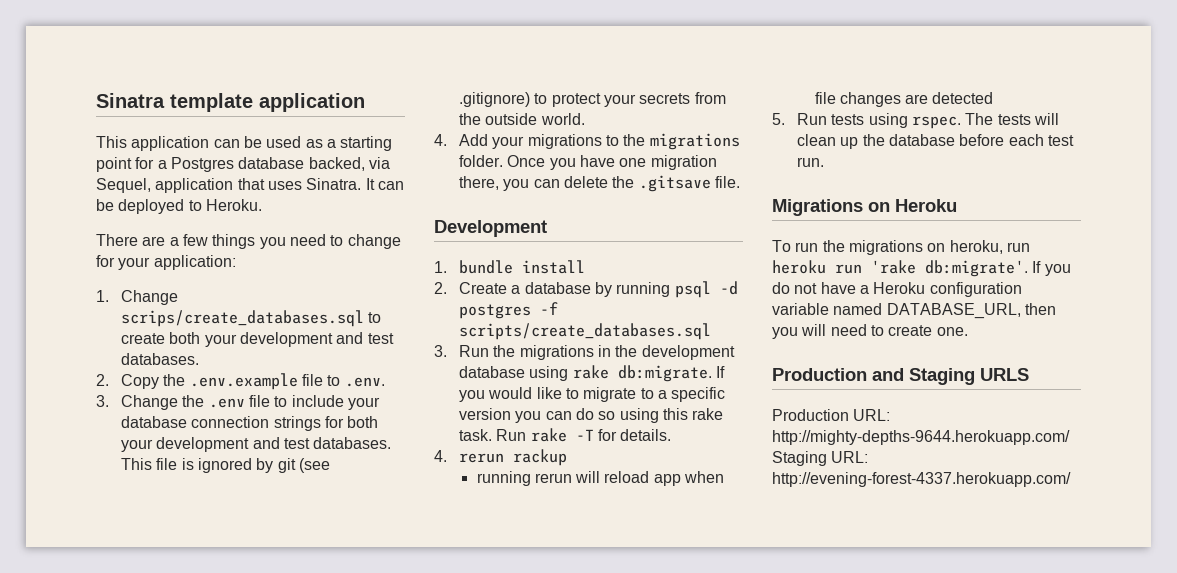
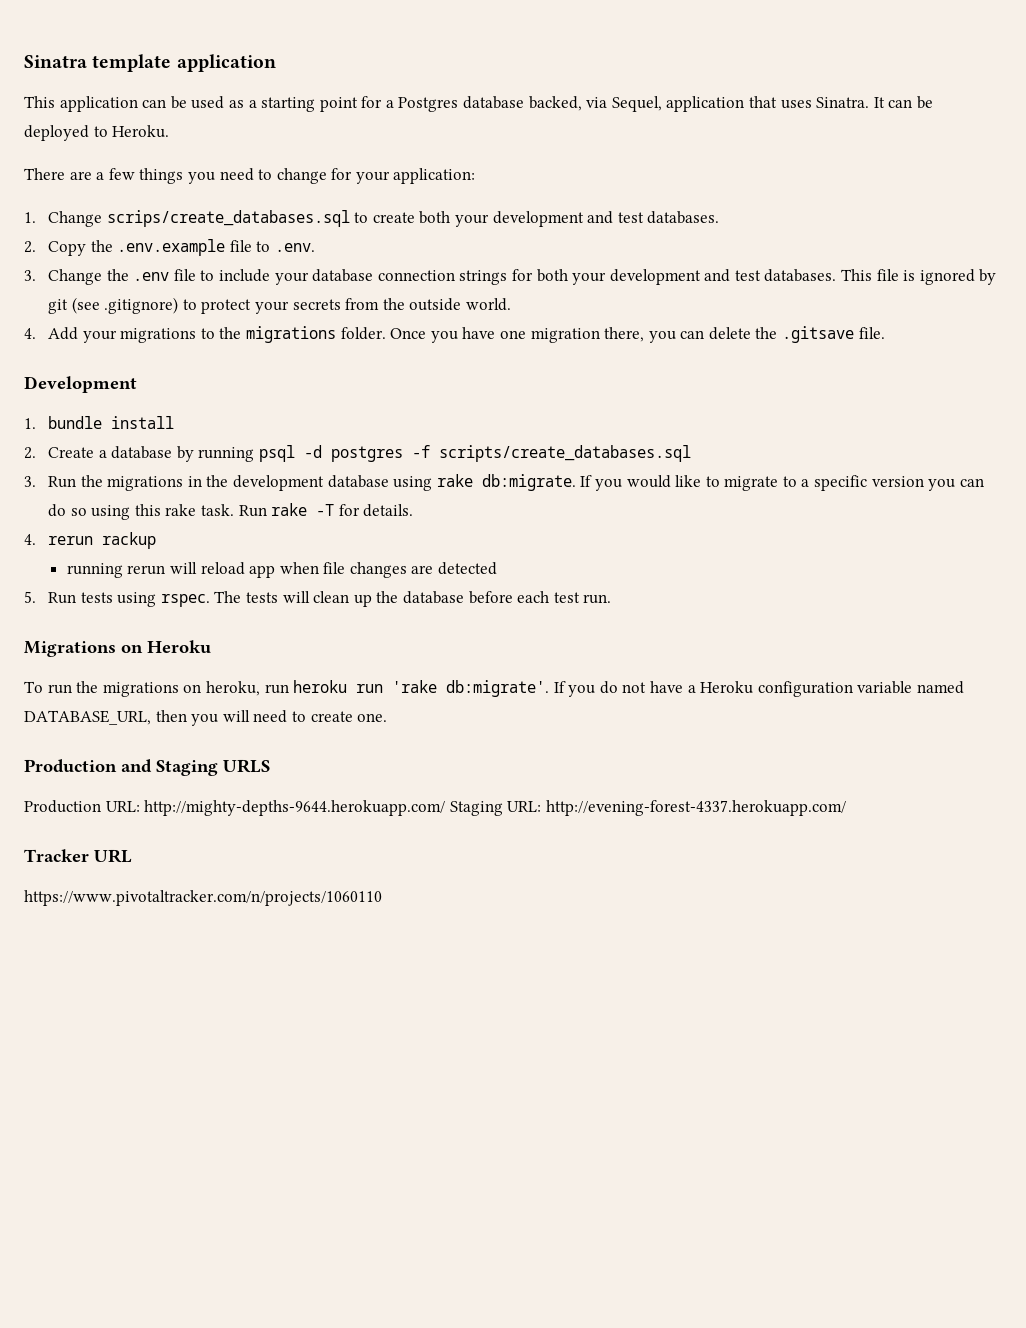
(1071, 479) none -> [24,849,132,863] [24,890,382,906] // Tracker URL // https://www.pivotaltracker.com/n/projects/1060110

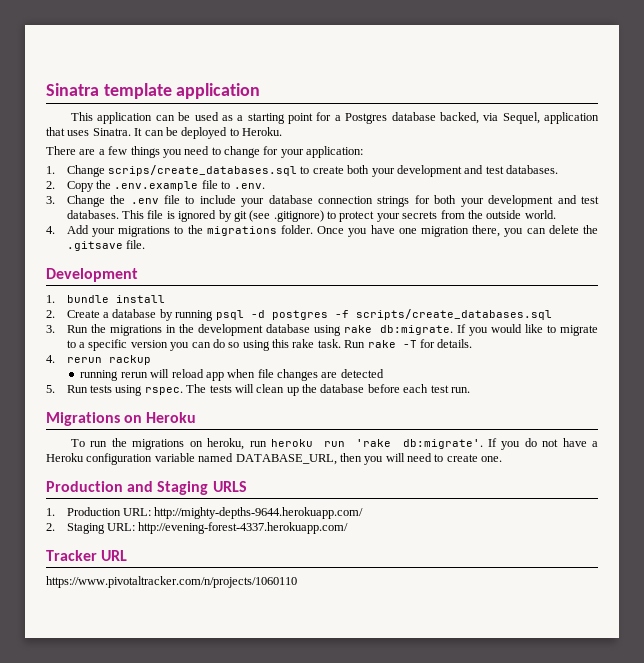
(270, 766) none -> [46,508,55,516] 1.
(446, 808) none -> [46,523,55,531] // 2.

